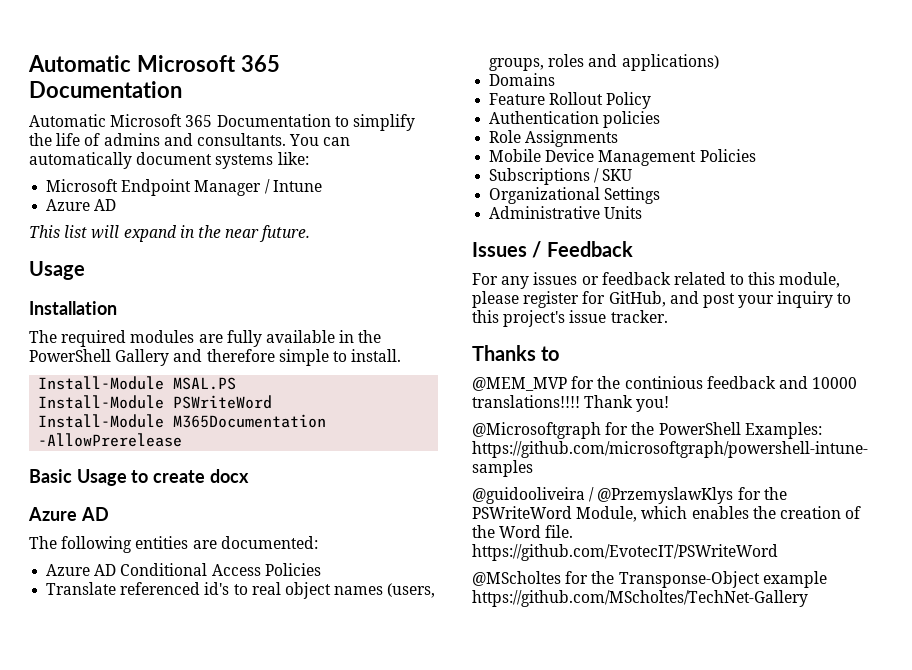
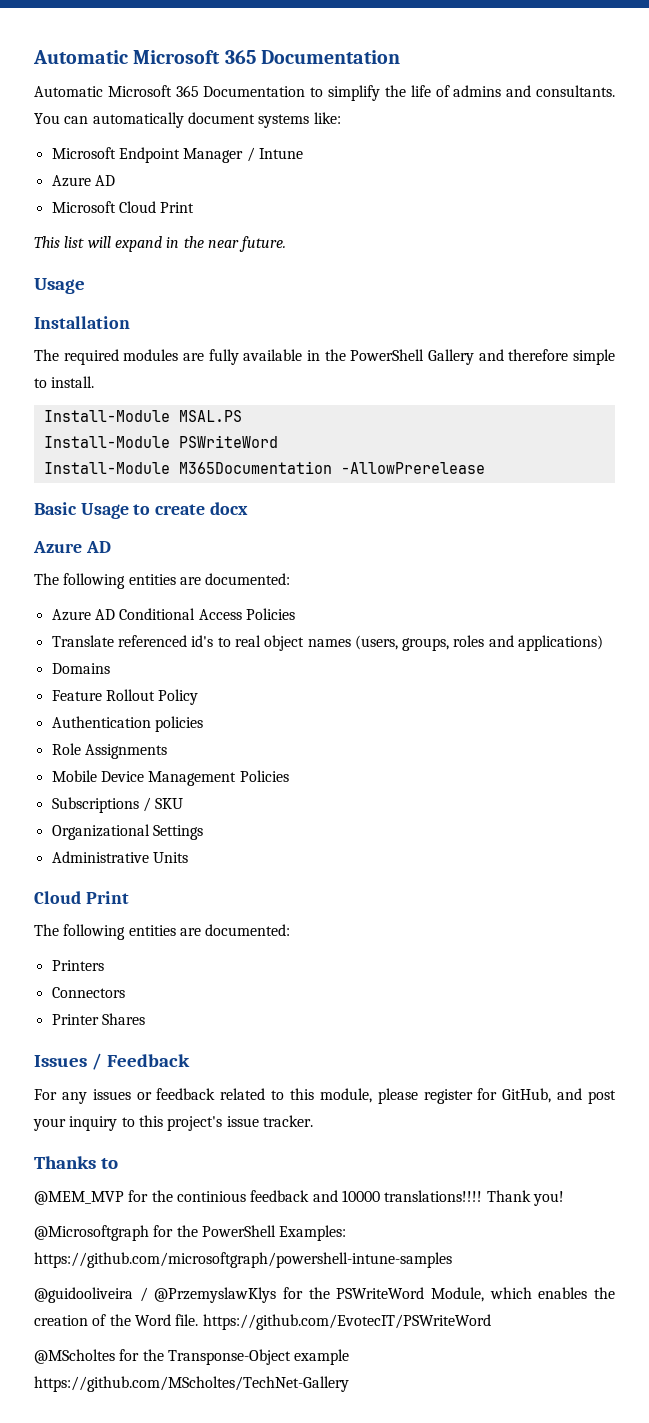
(117, 205) none -> [51,201,195,213] // Microsoft Cloud Print
(643, 212) none -> [34,891,129,904] [34,924,291,940] [51,960,104,971] [51,987,125,998] [51,1013,145,1025] // Cloud Print // The following entities are documented: // Printers // Connectors // Printer Shares

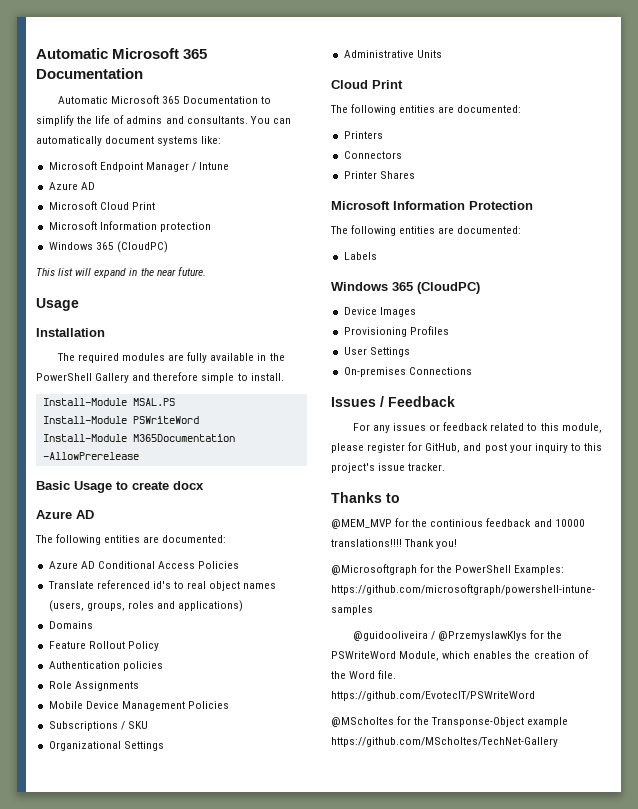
(195, 207) none -> [48,221,211,232] [48,241,168,253] // Microsoft Information protection // Windows 365 (CloudPC)
(145, 1019) none -> [331,201,533,210] [330,225,522,236] [343,252,377,260] [331,282,480,294] [343,307,416,317] [343,326,449,337] [343,347,410,357] [343,367,472,377] // Microsoft Information Protection // The following entities are documented: // Labels // Windows 365 (CloudPC) // Device Images // Provisioning Profiles // User Settings // On-premises Connections

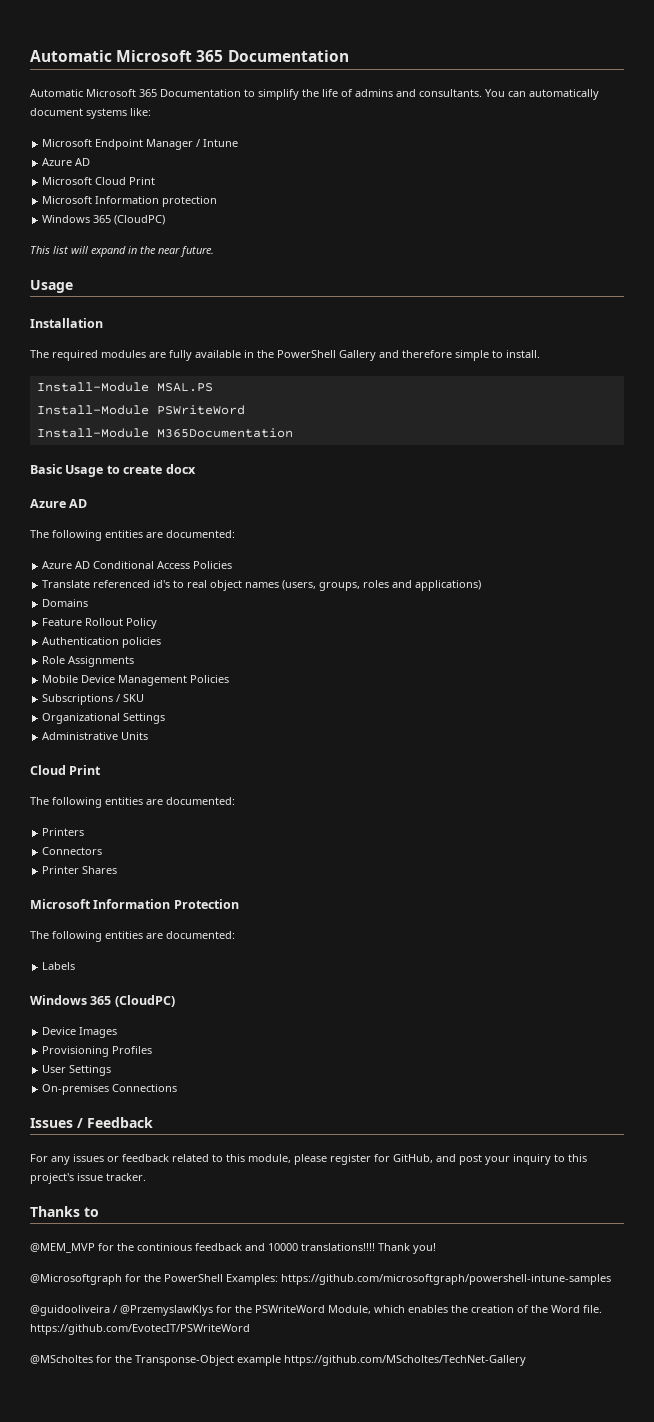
[42,452,139,460] -AllowPrerelease -> (293, 433) none

